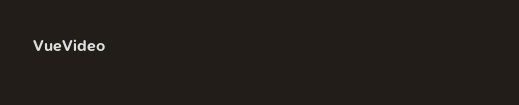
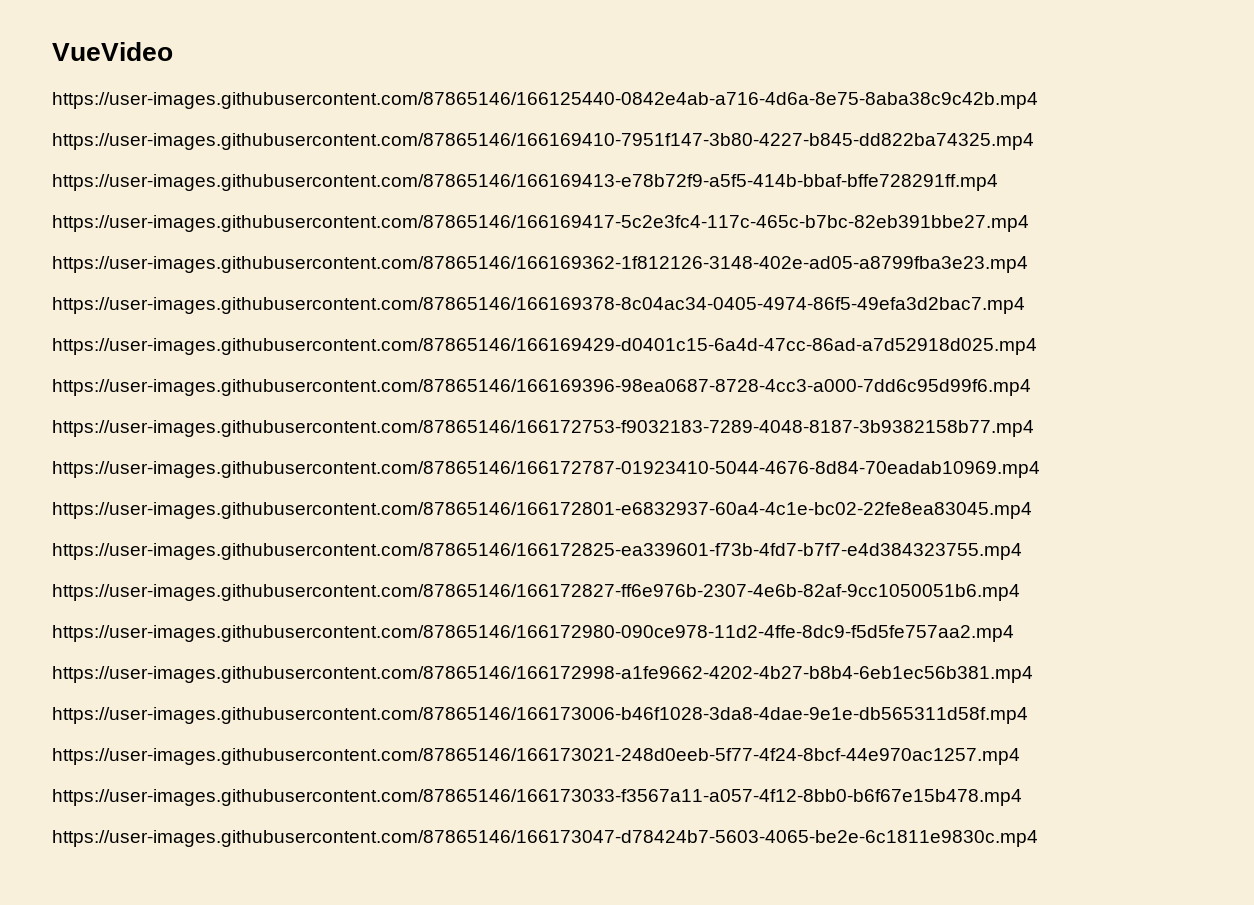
(105, 45) none -> [52,92,1038,109] [52,133,1034,150] [52,174,998,191] [52,215,1029,232] [52,256,1028,273] [52,297,1025,314] [52,338,1037,355] [52,379,1031,396] [52,420,1034,437] [52,461,1040,478] [52,502,1032,519] [52,543,1022,560] [52,584,1020,601] [52,625,1014,642] [52,666,1033,683] [52,707,1028,724] [52,748,1020,765] [52,789,1022,806] [52,830,1038,847] // https://user-images.githubusercontent.com/87865146/166125440-0842e4ab-a716-4d6a-8e75-8aba38c9c42b.mp4 // https://user-images.githubusercontent.com/87865146/166169410-7951f147-3b80-4227-b845-dd822ba74325.mp4 // https://user-images.githubusercontent.com/87865146/166169413-e78b72f9-a5f5-414b-bbaf-bffe728291ff.mp4 // https://user-images.githubusercontent.com/87865146/166169417-5c2e3fc4-117c-465c-b7bc-82eb391bbe27.mp4 // https://user-images.githubusercontent.com/87865146/166169362-1f812126-3148-402e-ad05-a8799fba3e23.mp4 // https://user-images.githubusercontent.com/87865146/166169378-8c04ac34-0405-4974-86f5-49efa3d2bac7.mp4 // https://user-images.githubusercontent.com/87865146/166169429-d0401c15-6a4d-47cc-86ad-a7d52918d025.mp4 // https://user-images.githubusercontent.com/87865146/166169396-98ea0687-8728-4cc3-a000-7dd6c95d99f6.mp4 // https://user-images.githubusercontent.com/87865146/166172753-f9032183-7289-4048-8187-3b9382158b77.mp4 // https://user-images.githubusercontent.com/87865146/166172787-01923410-5044-4676-8d84-70eadab10969.mp4 // https://user-images.githubusercontent.com/87865146/166172801-e6832937-60a4-4c1e-bc02-22fe8ea83045.mp4 // https://user-images.githubusercontent.com/87865146/166172825-ea339601-f73b-4fd7-b7f7-e4d384323755.mp4 // https://user-images.githubusercontent.com/87865146/166172827-ff6e976b-2307-4e6b-82af-9cc1050051b6.mp4 // https://user-images.githubusercontent.com/87865146/166172980-090ce978-11d2-4ffe-8dc9-f5d5fe757aa2.mp4 // https://user-images.githubusercontent.com/87865146/166172998-a1fe9662-4202-4b27-b8b4-6eb1ec56b381.mp4 // https://user-images.githubusercontent.com/87865146/166173006-b46f1028-3da8-4dae-9e1e-db565311d58f.mp4 // https://user-images.githubusercontent.com/87865146/166173021-248d0eeb-5f77-4f24-8bcf-44e970ac1257.mp4 // https://user-images.githubusercontent.com/87865146/166173033-f3567a11-a057-4f12-8bb0-b6f67e15b478.mp4 // https://user-images.githubusercontent.com/87865146/166173047-d78424b7-5603-4065-be2e-6c1811e9830c.mp4

